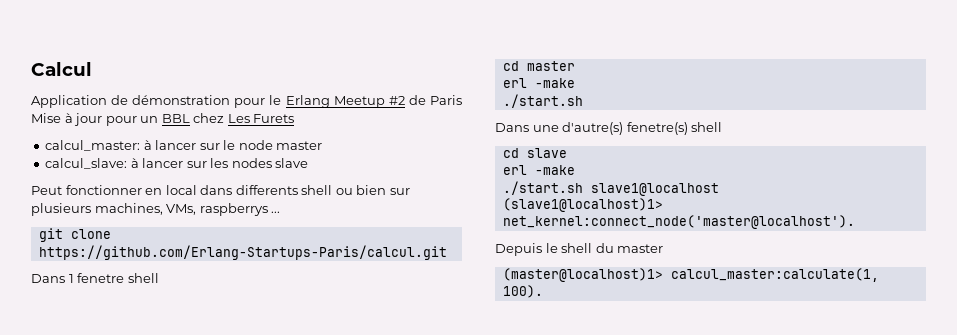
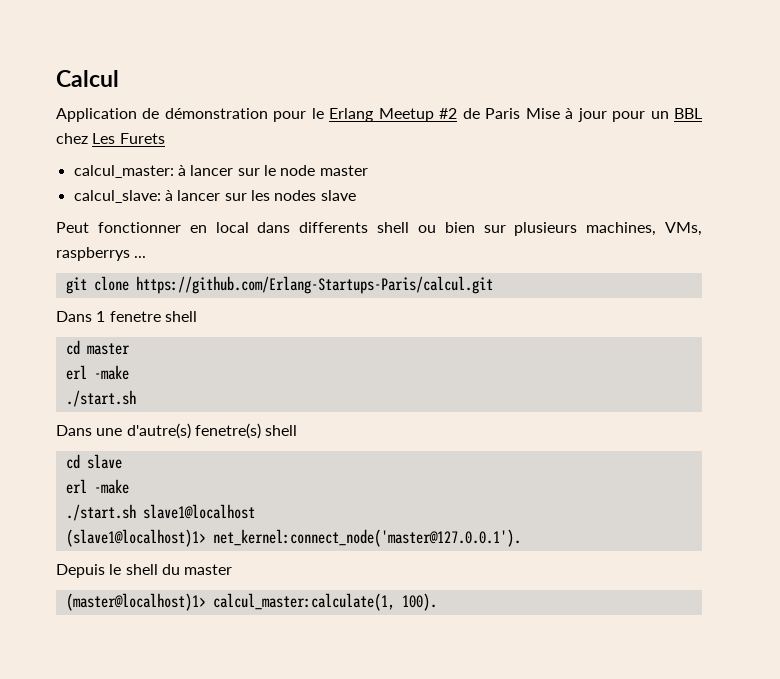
[502,215,855,229] net_kernel:connect_node('master@localhost'). -> [212,529,521,547] net_kernel:connect_node('master@127.0.0.1').

